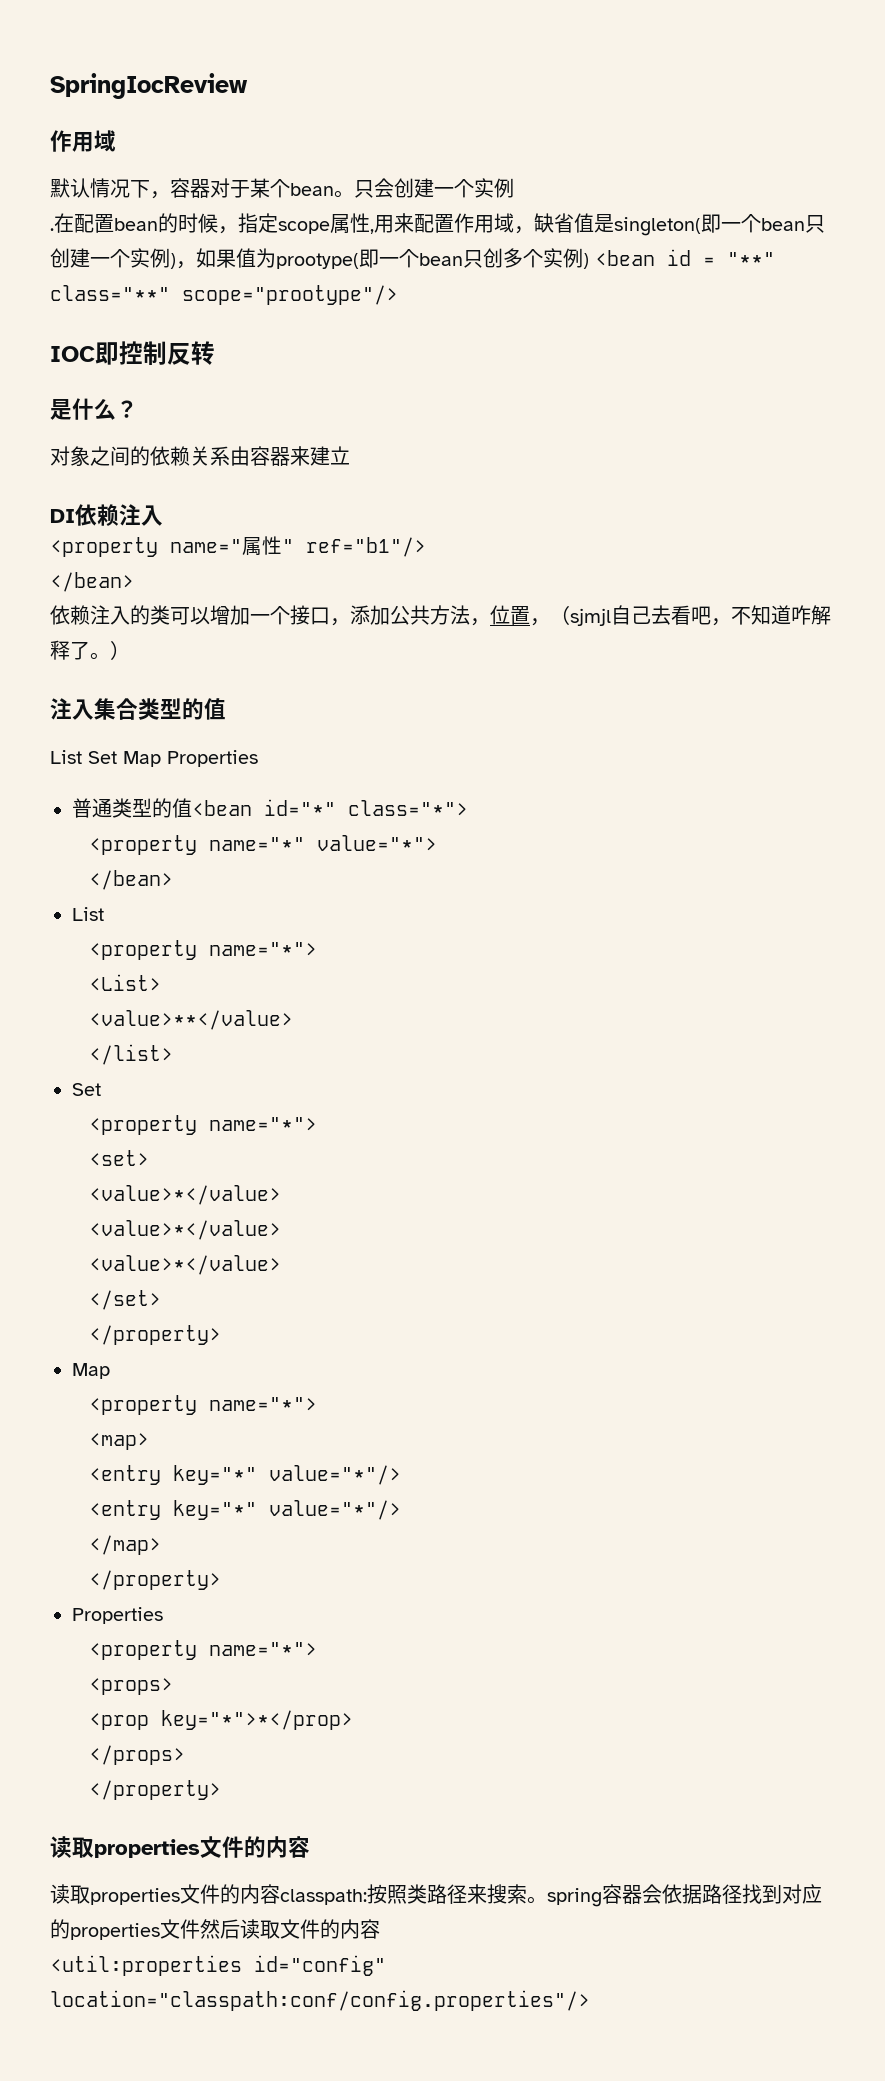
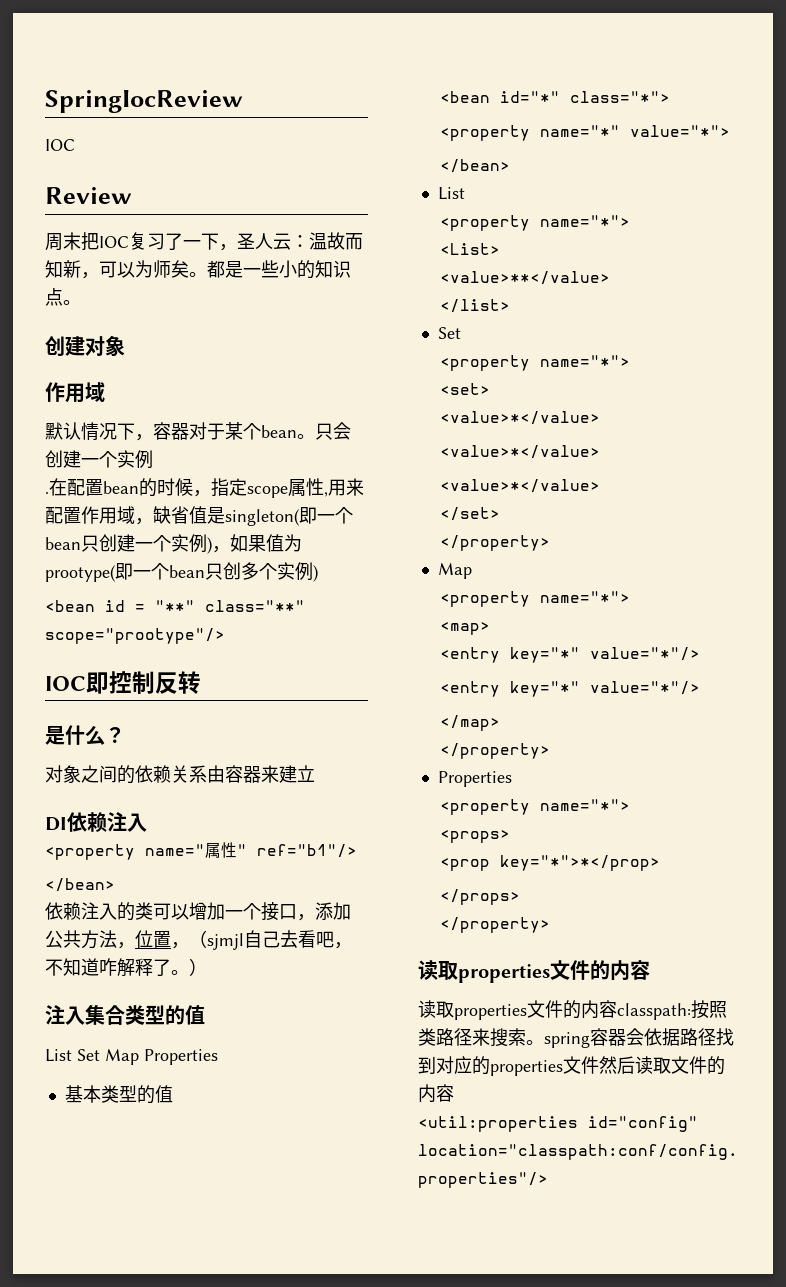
(248, 86) none -> [45,139,75,151] [45,187,132,204] [45,232,363,251] [45,260,351,279] [45,288,81,306] [45,335,125,356] // IOC // Review // 周末把IOC复习了一下，圣人云：温故而知新，可以为师矣。都是一些小的知识点。 // 创建对象
(589, 261) none -> (318, 573) //
[72,798,192,818] 普通类型的值 -> [64,1085,173,1104] 基本类型的值 //

